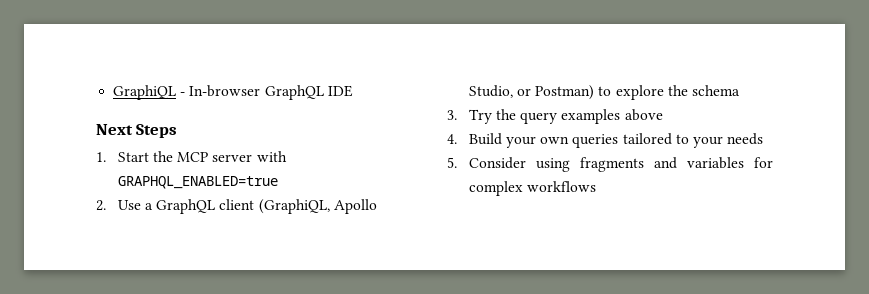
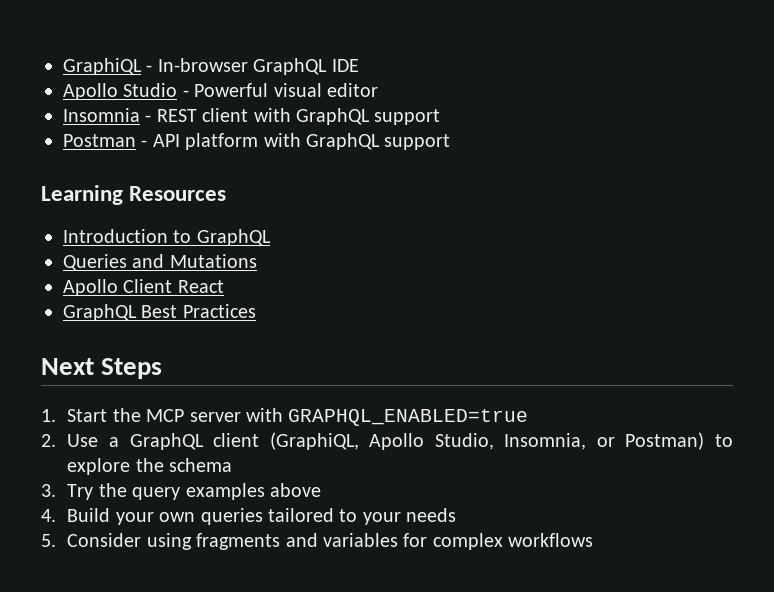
(353, 91) none -> [63,83,378,100] [63,108,441,125] [63,133,451,150] [41,185,227,205] [63,229,271,246] [63,254,257,271] [63,279,224,296] [63,304,256,321] // Apollo Studio - Powerful visual editor // Insomnia - REST client with GraphQL support // Postman - API platform with GraphQL support // Learning Resources // Introduction to GraphQL // Queries and Mutations // Apollo Client React // GraphQL Best Practices
(513, 91) none -> [504,433,587,450] Insomnia,

